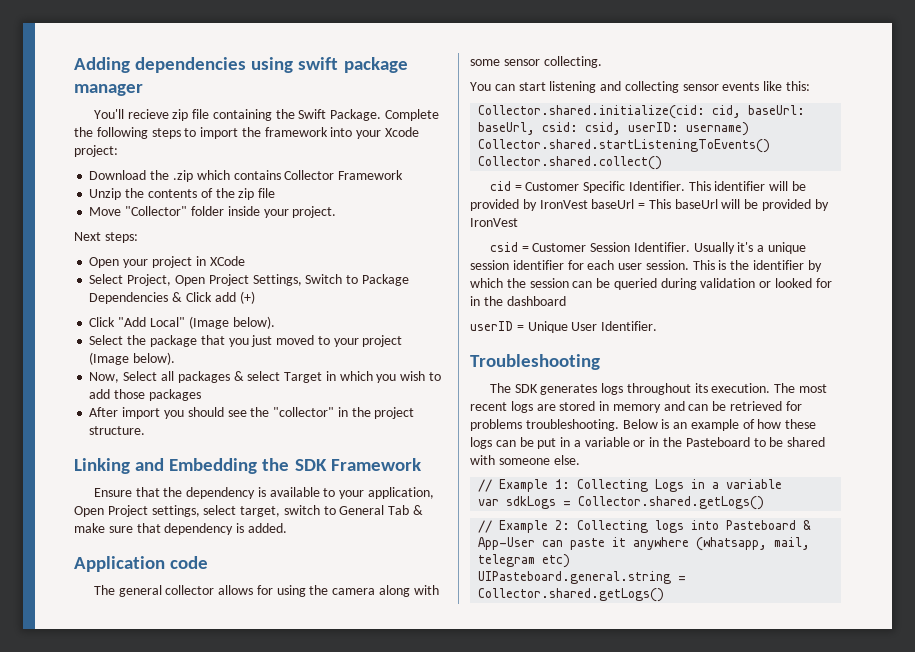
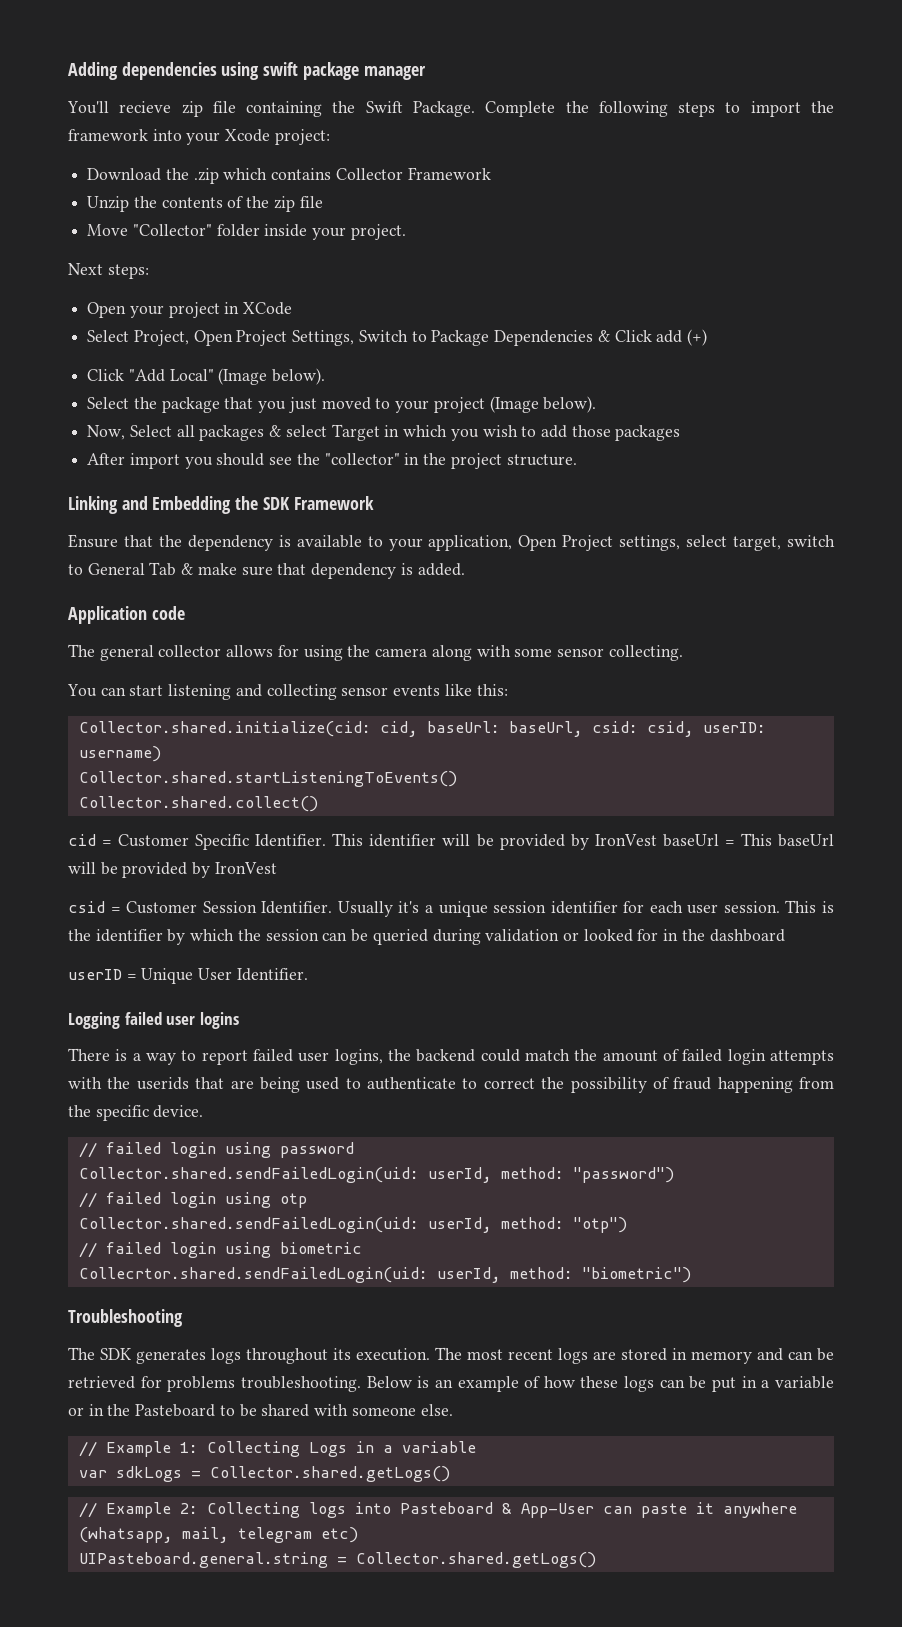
(658, 326) none -> [68,1012,239,1029] [68,1048,835,1065] [68,1077,834,1093] [68,1105,204,1121] [78,1142,354,1158] [78,1167,674,1183] [78,1192,307,1208] [78,1217,627,1233] [78,1242,362,1258] [78,1267,691,1283] // Logging failed user logins // There is a way to report failed user logins, the backend could match the amount of failed login attempts with the userids that are being used to authenticate to correct the possibility of fraud happening from the specific device. // // failed login using password // Collector.shared.sendFailedLogin(uid: userId, method: "password") // // failed login using otp // Collector.shared.sendFailedLogin(uid: userId, method: "otp") // // failed login using biometric // Collecrtor.shared.sendFailedLogin(uid: userId, method: "biometric")

